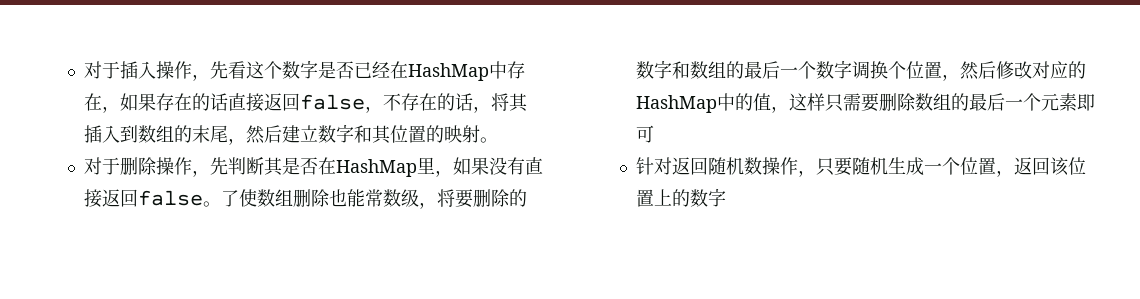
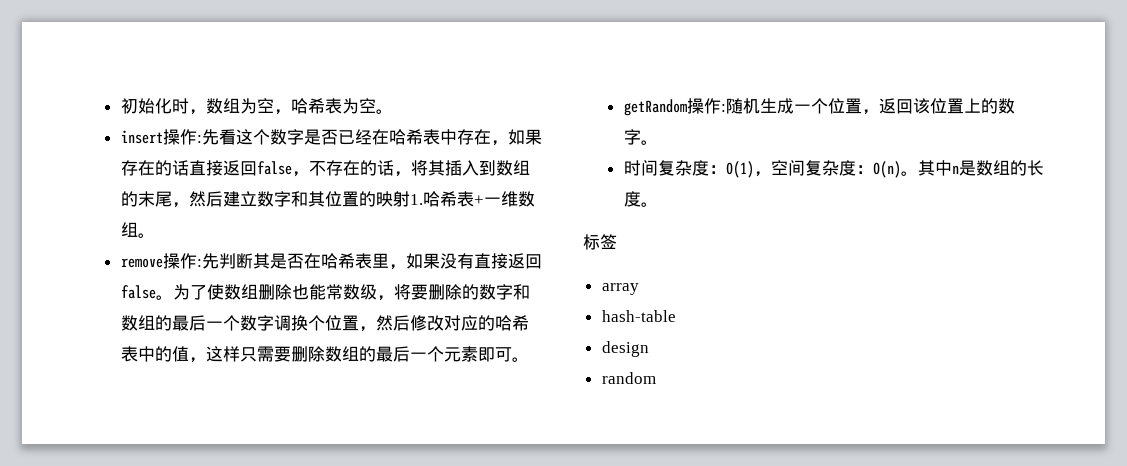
[84,61,211,81] 对于插入操作， -> [120,98,393,115] [120,129,202,145] 初始化时，数组为空，哈希表为空。 // insert操作:
[408,63,490,81] HashMap -> [388,129,440,145] 哈希表
[480,137,499,143] [84,157,211,177] 。 // 对于删除操作， -> [409,191,535,207] [120,222,155,238] [120,253,202,269] 1.哈希表+一维数组。 // remove操作:
[336,159,418,177] HashMap -> [320,253,372,269] 哈希表
(222, 204) none -> [172,284,190,300] 为
[636,95,718,113] HashMap -> [494,315,529,331] [120,346,138,362] 哈希表
[636,157,853,177] // 针对返回随机数操作，只要 -> [511,357,529,362] [623,98,726,116] 。 // getRandom操作:
(727, 197) none -> [640,140,658,145] [623,160,1044,178] [623,191,658,207] [583,234,617,250] [601,283,639,295] [601,310,676,322] [601,341,649,357] [601,372,656,384] 。 // 时间复杂度：O(1)，空间复杂度：O(n)。其中n是数组的长度。 // 标签 // array // hash-table // design // random

